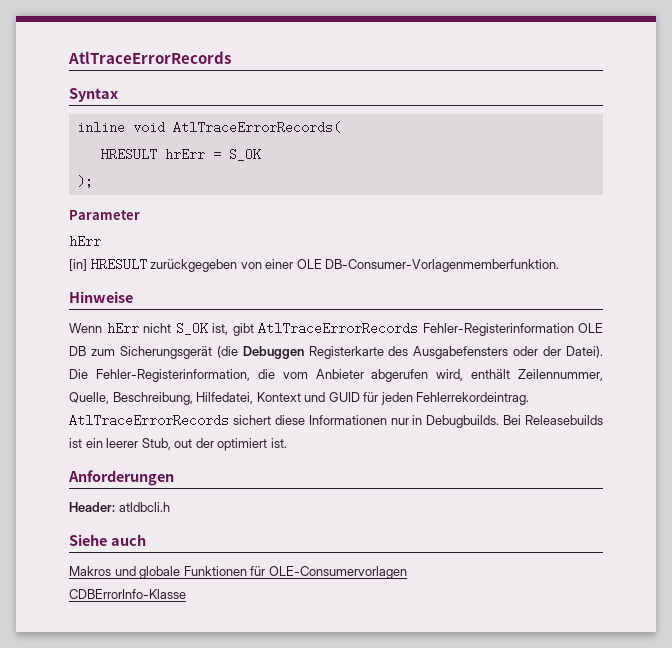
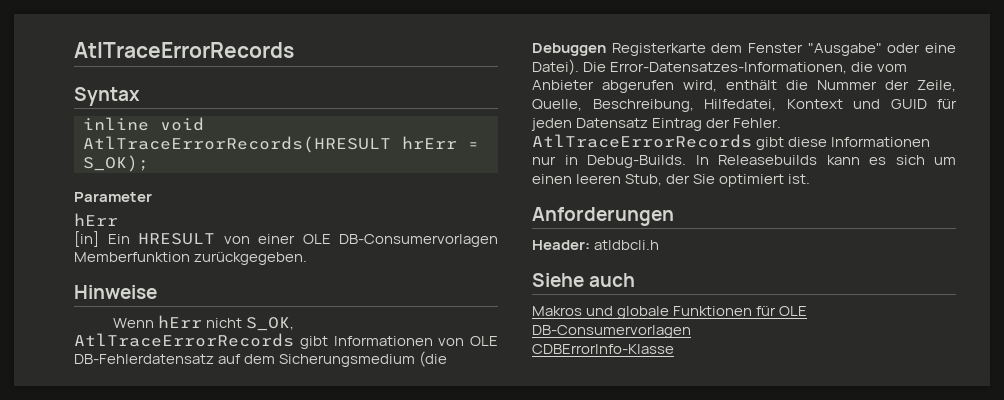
[172,121,341,134] [100,148,261,161] [76,175,93,188] AtlTraceErrorRecords( // HRESULT hrErr = S_OK // ); -> [83,136,479,153] [83,155,149,172] AtlTraceErrorRecords(HRESULT hrErr = S_OK);
[90,258,238,272] HRESULT zurückgegeben -> [107,233,215,245] Ein HRESULT
[325,259,560,272] DB-Consumer-Vorlagenmemberfunktion. -> [339,234,498,247] [74,252,308,265] DB-Consumervorlagen Memberfunktion zurückgegeben.
[175,322,603,336] [69,346,562,359] S_OK ist, gibt AtlTraceErrorRecords Fehler-Registerinformation OLE DB zum Sicherungsgerät (die Debuggen Registerkarte des Ausgabefensters oder der -> [245,317,294,331] [74,333,498,349] [74,351,448,367] [532,43,957,56] S_OK, AtlTraceErrorRecords gibt Informationen von OLE DB-Fehlerdatensatz auf dem Sicherungsmedium (die Debuggen Registerkarte dem Fenster "Ausgabe" oder eine
[95,369,250,382] Fehler-Registerinformation, -> [610,62,848,74] Error-Datensatzes-Informationen,
[518,369,603,381] Zeilennummer, -> [786,80,956,92] die Nummer der Zeile,
[416,392,530,405] [69,414,603,428] [69,438,214,450] Fehlerrekordeintrag. AtlTraceErrorRecords sichert diese Informationen nur in Debugbuilds. Bei Releasebuilds ist ein leerer Stub, out der -> [576,118,782,131] [532,134,931,150] [532,155,956,168] [532,174,716,186] Datensatz Eintrag der Fehler. AtlTraceErrorRecords gibt diese Informationen nur in Debug-Builds. In Releasebuilds kann es sich um einen leeren Stub, der Sie
[268,566,407,579] OLE-Consumervorlagen -> [779,306,808,316] [532,325,691,338] OLE DB-Consumervorlagen

